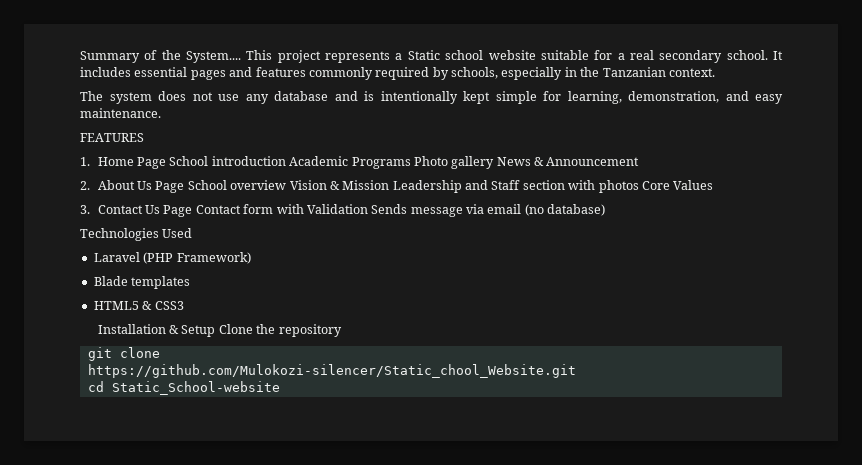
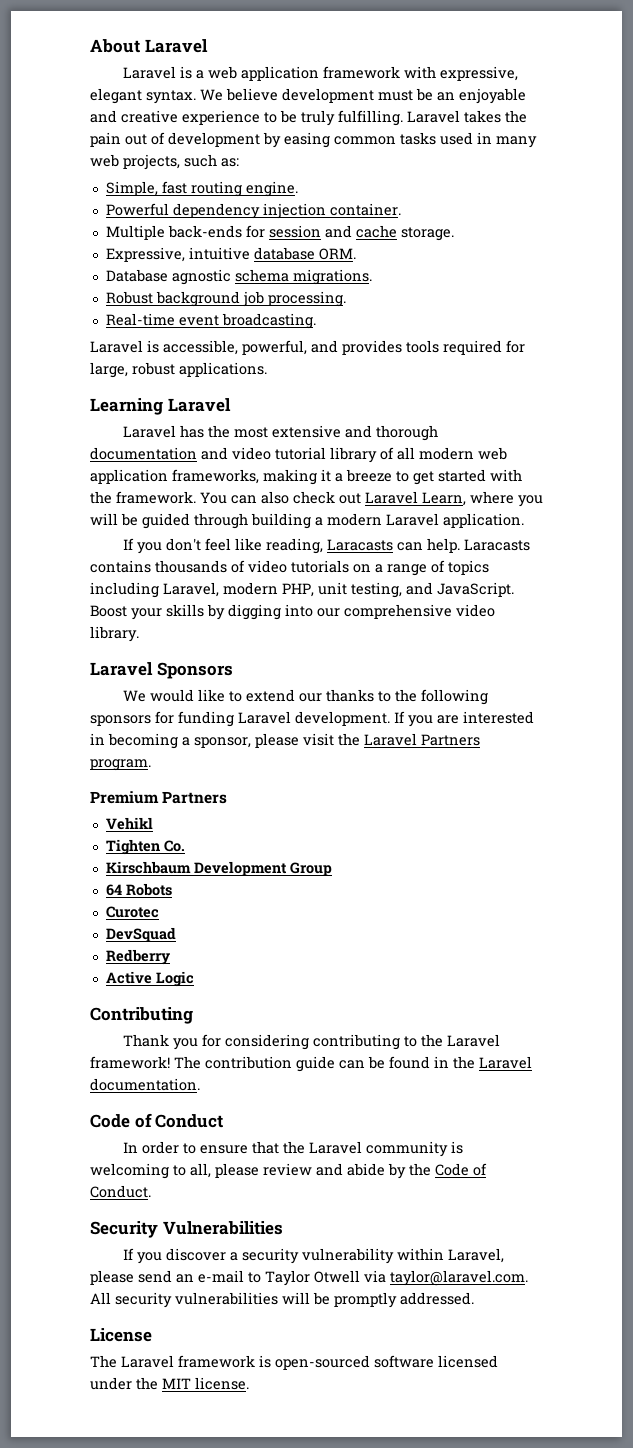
[80,50,784,63] [80,67,715,80] [80,91,783,104] [80,108,161,118] [80,133,144,142] [80,156,640,169] [80,180,714,193] [80,204,606,217] [80,228,193,241] [93,252,251,264] [93,276,191,289] [93,301,184,310] [97,324,342,337] [87,347,160,361] [87,364,576,378] [87,381,280,395] Summary of the System.... This project represents a Static school website suitable for a real secondary school. It includes essential pages and features commonly required by schools, especially in the Tanzanian context. // The system does not use any database and is intentionally kept simple for learning, demonstration, and easy maintenance. // FEATURES // 1. Home Page School introduction Academic Programs Photo gallery News & Announcement // 2. About Us Page School overview Vision & Mission Leadership and Staff section with photos Core Values // 3. Contact Us Page Contact form with Validation Sends message via email (no database) // Technologies Used // Laravel (PHP Framework) // Blade templates // HTML5 & CSS3 // Installation & Setup Clone the repository // git clone // https://github.com/Mulokozi-silencer/Static_chool_Website.git // cd Static_School-website -> [90,39,208,53] [123,66,519,81] [90,88,526,104] [90,110,527,126] [90,132,537,148] [90,154,239,170] [105,181,298,197] [105,203,401,219] [105,225,454,241] [105,247,356,262] [105,269,372,285] [105,291,346,307] [105,313,316,329] [90,340,525,355] [90,362,267,378] [90,398,231,415] [123,425,439,441] [90,447,507,463] [90,469,522,485] [90,491,543,507] [90,513,524,529] [123,538,531,554] [90,560,489,576] [90,582,514,598] [90,604,495,620] [90,626,139,642] [90,662,233,679] [123,689,489,705] [90,711,534,727] [90,733,480,749] [90,759,151,771] [90,791,228,804] [105,817,153,830] [105,839,185,855] [105,861,332,876] [105,883,172,896] [105,906,159,918] [105,927,176,942] [105,949,170,965] [105,971,194,987] [90,1007,193,1024] [123,1034,501,1050] [90,1056,532,1072] [90,1078,200,1091] [90,1113,224,1128] [123,1141,464,1157] [90,1163,487,1179] [90,1185,151,1198] [90,1221,283,1238] [123,1248,505,1264] [90,1270,528,1286] [90,1292,474,1308] [90,1328,152,1342] [90,1355,498,1370] [90,1377,249,1390] About Laravel // Laravel is a web application framework with expressive, elegant syntax. We believe development must be an enjoyable and creative experience to be truly fulfilling. Laravel takes the pain out of development by easing common tasks used in many web projects, such as: // Simple, fast routing engine. // Powerful dependency injection container. // Multiple back-ends for session and cache storage. // Expressive, intuitive database ORM. // Database agnostic schema migrations. // Robust background job processing. // Real-time event broadcasting. // Laravel is accessible, powerful, and provides tools required for large, robust applications. // Learning Laravel // Laravel has the most extensive and thorough documentation and video tutorial library of all modern web application frameworks, making it a breeze to get started with the framework. You can also check out Laravel Learn, where you will be guided through building a modern Laravel application. // If you don't feel like reading, Laracasts can help. Laracasts contains thousands of video tutorials on a range of topics including Laravel, modern PHP, unit testing, and JavaScript. Boost your skills by digging into our comprehensive video library. // Laravel Sponsors // We would like to extend our thanks to the following sponsors for funding Laravel development. If you are interested in becoming a sponsor, please visit the Laravel Partners program. // Premium Partners // Vehikl // Tighten Co. // Kirschbaum Development Group // 64 Robots // Curotec // DevSquad // Redberry // Active Logic // Contributing // Thank you for considering contributing to the Laravel framework! The contribution guide can be found in the Laravel documentation. // Code of Conduct // In order to ensure that the Laravel community is welcoming to all, please review and abide by the Code of Conduct. // Security Vulnerabilities // If you discover a security vulnerability within Laravel, please send an e-mail to Taylor Otwell via taylor@laravel.com. All security vulnerabilities will be promptly addressed. // License // The Laravel framework is open-sourced software licensed under the MIT license.

